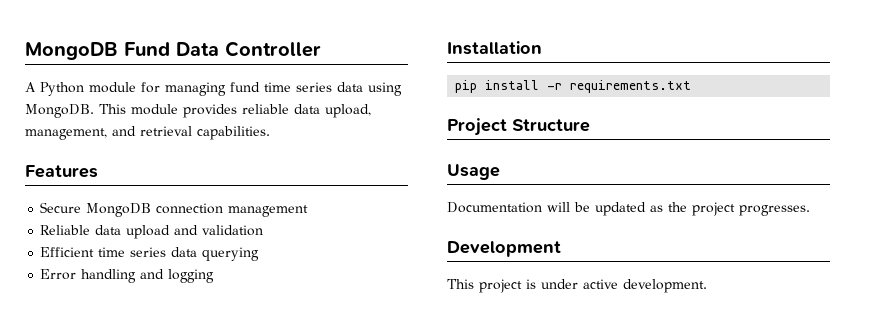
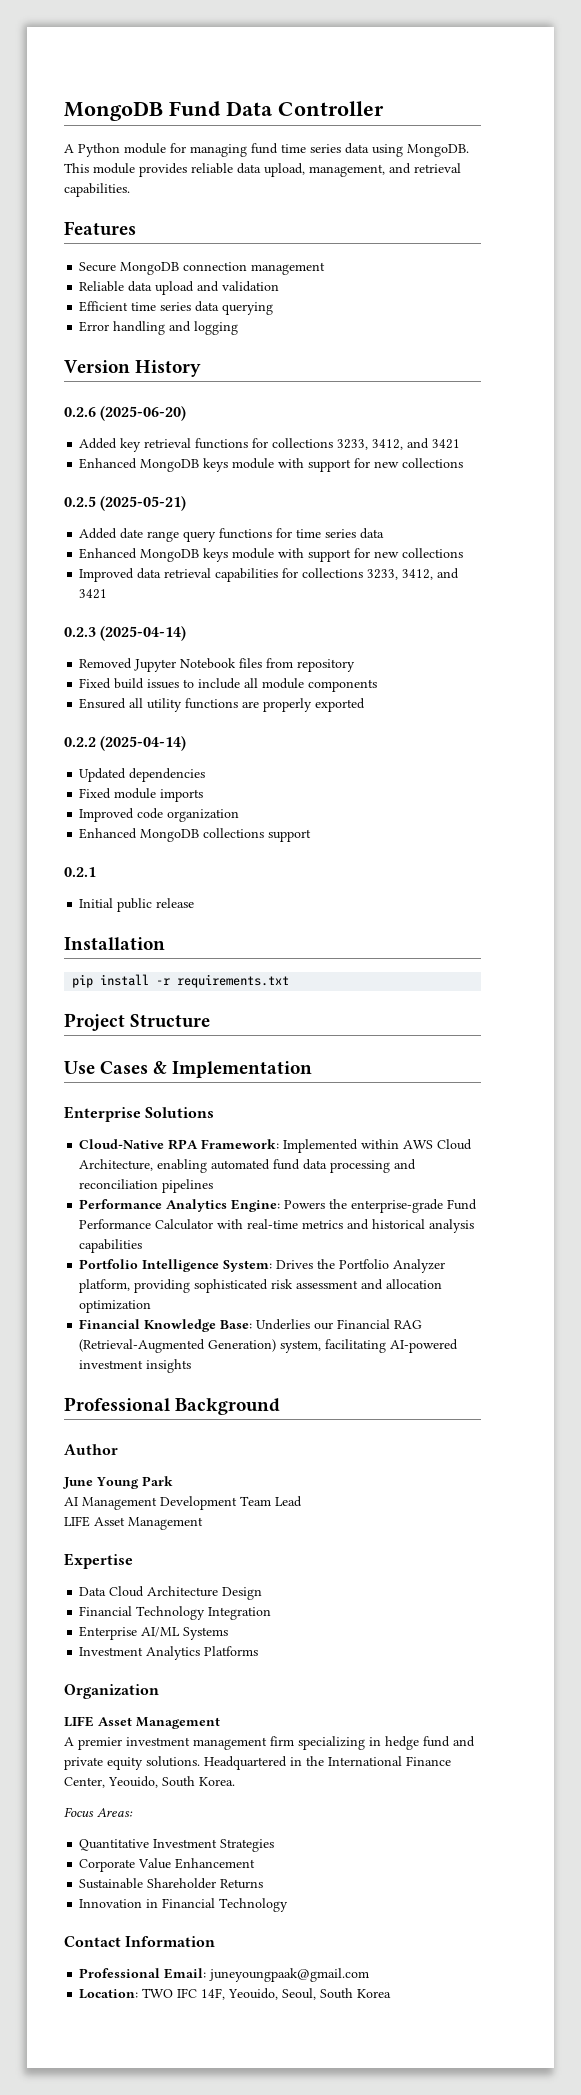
(215, 276) none -> [64,360,202,377] [64,406,187,421] [79,438,461,452] [79,458,464,472] [64,496,187,511] [79,528,385,542] [79,548,464,562] [79,568,460,582] [79,589,108,599] [64,626,187,641] [79,658,356,672] [79,678,378,692] [79,698,366,712] [64,736,187,751] [79,768,206,782] [79,788,204,802] [79,808,240,822] [79,828,312,842] [64,867,96,877] [79,898,195,912] // Version History // 0.2.6 (2025-06-20) // Added key retrieval functions for collections 3233, 3412, and 3421 // Enhanced MongoDB keys module with support for new collections // 0.2.5 (2025-05-21) // Added date range query functions for time series data // Enhanced MongoDB keys module with support for new collections // Improved data retrieval capabilities for collections 3233, 3412, and 3421 // 0.2.3 (2025-04-14) // Removed Jupyter Notebook files from repository // Fixed build issues to include all module components // Ensured all utility functions are properly exported // 0.2.2 (2025-04-14) // Updated dependencies // Fixed module imports // Improved code organization // Enhanced MongoDB collections support // 0.2.1 // Initial public release
[447,164,500,180] [447,202,810,216] [447,241,561,257] [447,279,707,293] Usage // Documentation will be updated as the project progresses. // Development // This project is under active development. -> [64,1061,313,1078] [64,1106,215,1122] [79,1139,473,1153] [79,1159,417,1173] [79,1179,214,1193] [79,1199,478,1213] [79,1219,475,1233] [79,1239,143,1253] [79,1259,446,1273] [79,1279,443,1293] [79,1300,152,1313] [79,1319,423,1332] [79,1339,459,1353] [79,1359,192,1373] [64,1397,281,1415] [64,1444,118,1455] [63,1476,173,1489] [64,1496,302,1510] [64,1516,203,1530] [64,1553,133,1569] [79,1586,263,1600] [79,1606,272,1620] [79,1626,229,1640] [79,1646,259,1660] [64,1684,159,1699] [64,1716,220,1729] [64,1736,475,1750] [64,1756,451,1770] [64,1776,235,1788] [64,1807,133,1817] [79,1839,275,1852] [79,1858,256,1872] [79,1878,264,1889] [79,1898,289,1912] [64,1936,216,1947] [79,1968,370,1982] [79,1988,392,2000] Use Cases & Implementation // Enterprise Solutions // Cloud-Native RPA Framework: Implemented within AWS Cloud Architecture, enabling automated fund data processing and reconciliation pipelines // Performance Analytics Engine: Powers the enterprise-grade Fund Performance Calculator with real-time metrics and historical analysis capabilities // Portfolio Intelligence System: Drives the Portfolio Analyzer platform, providing sophisticated risk assessment and allocation optimization // Financial Knowledge Base: Underlies our Financial RAG (Retrieval-Augmented Generation) system, facilitating AI-powered investment insights // Professional Background // Author // June Young Park // AI Management Development Team Lead // LIFE Asset Management // Expertise // Data Cloud Architecture Design // Financial Technology Integration // Enterprise AI/ML Systems // Investment Analytics Platforms // Organization // LIFE Asset Management // A premier investment management firm specializing in hedge fund and private equity solutions. Headquartered in the International Finance Center, Yeouido, South Korea. // Focus Areas: // Quantitative Investment Strategies // Corporate Value Enhancement // Sustainable Shareholder Returns // Innovation in Financial Technology // Contact Information // Professional Email: juneyoungpaak@gmail.com // Location: TWO IFC 14F, Yeouido, Seoul, South Korea

